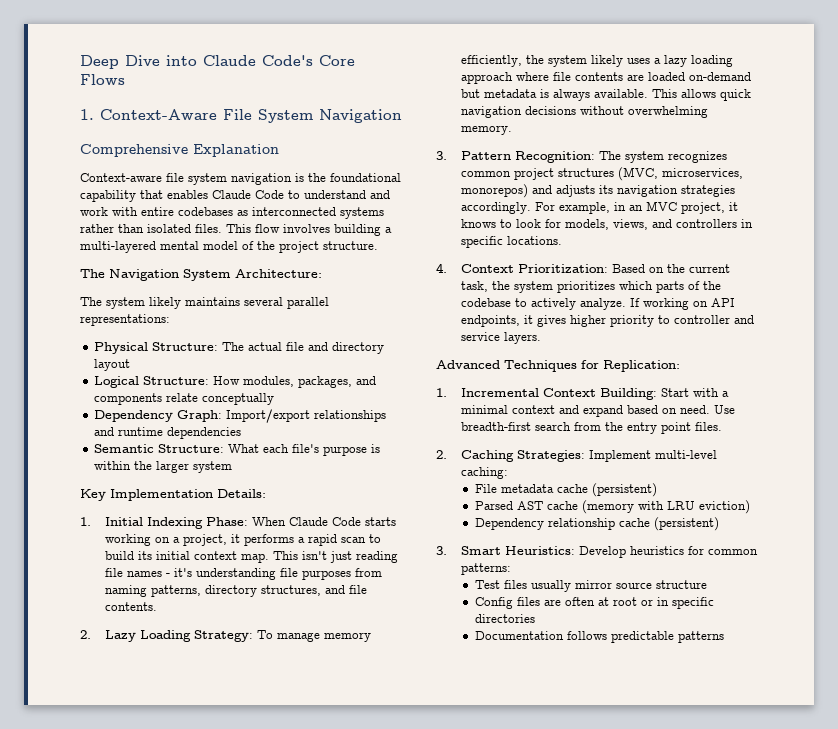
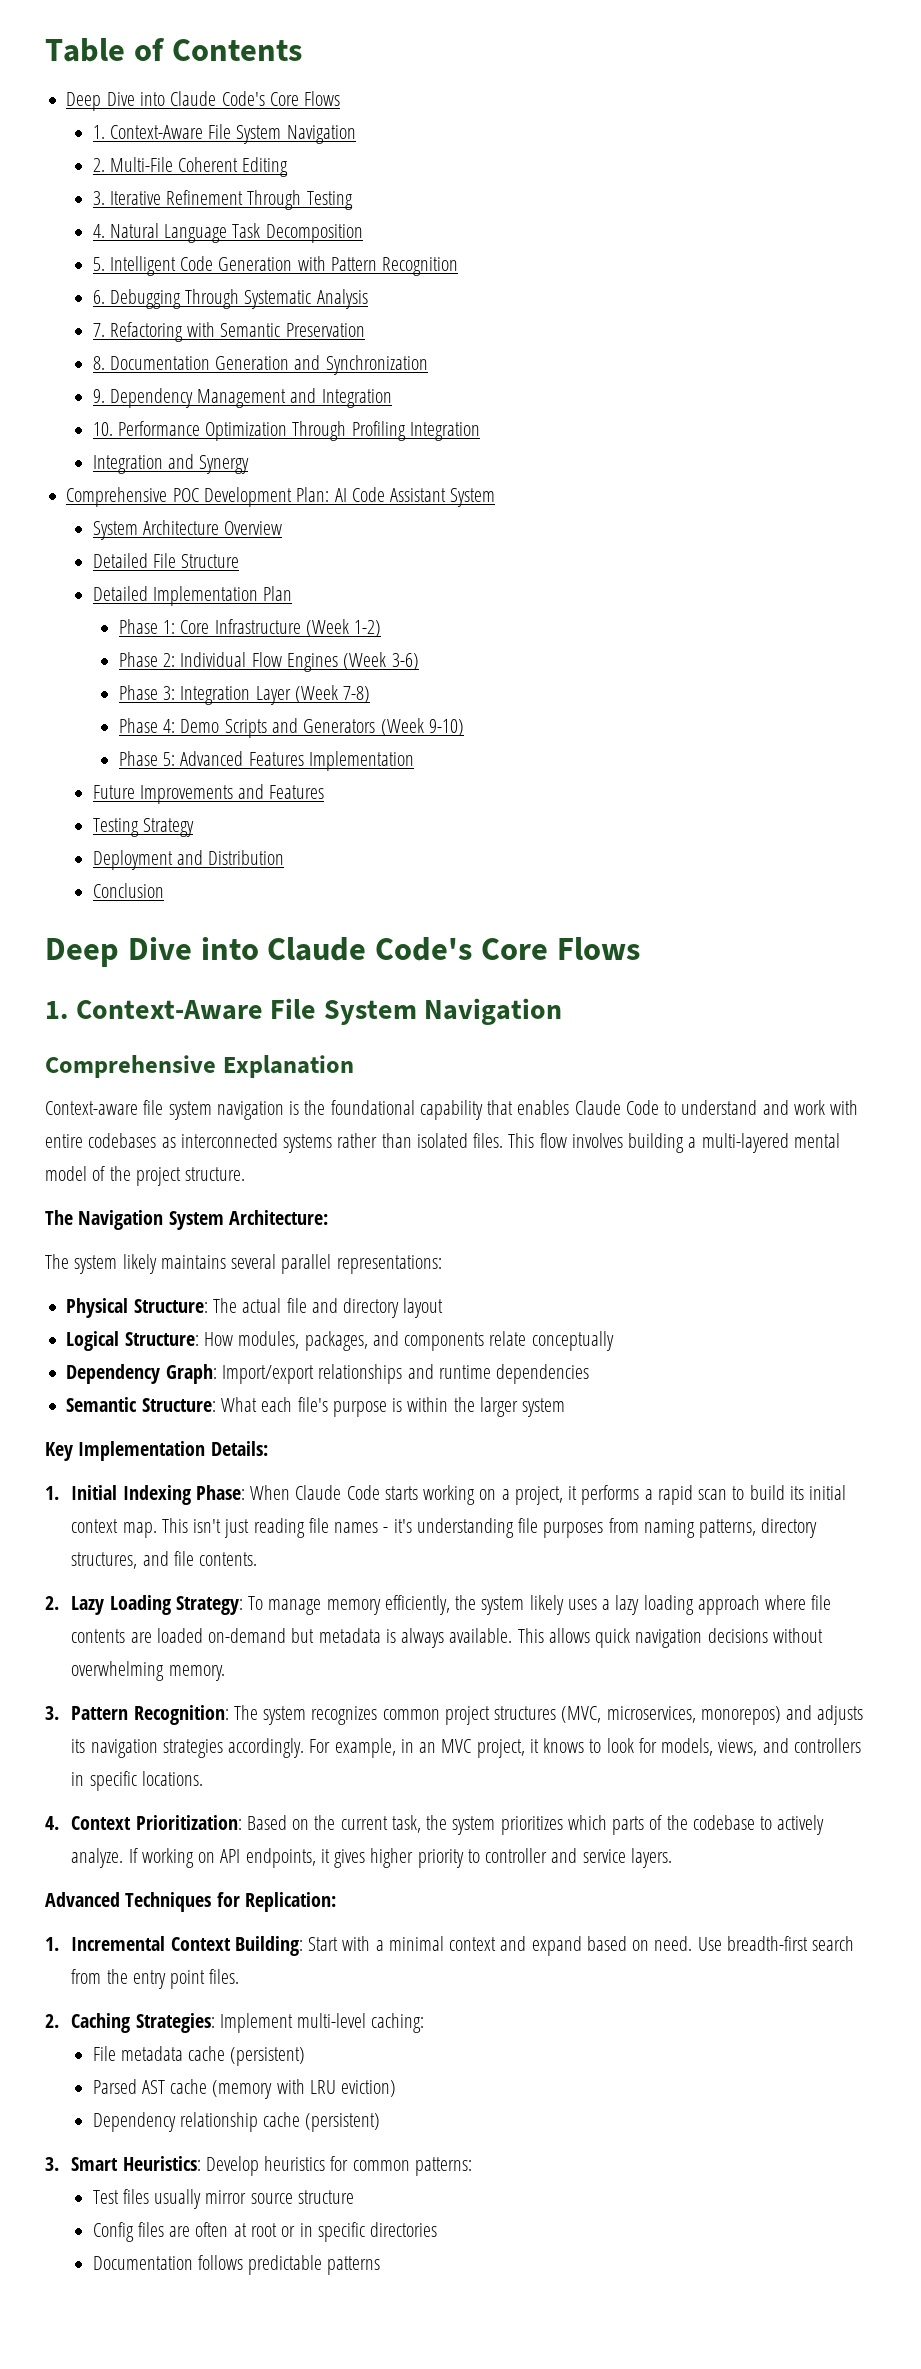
(80, 62) none -> [45,38,302,62] [66,91,341,111] [92,124,356,144] [92,157,289,177] [92,190,353,210] [92,223,363,243] [92,256,459,276] [92,289,368,309] [92,322,365,342] [92,355,428,375] [92,388,392,408] [92,421,481,441] [92,454,250,474] [66,487,496,507] [92,520,283,540] [92,553,240,568] [92,586,293,606] [118,619,382,637] [118,652,419,672] [118,685,371,705] [118,718,464,738] [118,751,414,771] [92,784,325,804] [92,818,194,837] [92,850,285,870] [92,883,164,898] Table of Contents // Deep Dive into Claude Code's Core Flows // 1. Context-Aware File System Navigation // 2. Multi-File Coherent Editing // 3. Iterative Refinement Through Testing // 4. Natural Language Task Decomposition // 5. Intelligent Code Generation with Pattern Recognition // 6. Debugging Through Systematic Analysis // 7. Refactoring with Semantic Preservation // 8. Documentation Generation and Synchronization // 9. Dependency Management and Integration // 10. Performance Optimization Through Profiling Integration // Integration and Synergy // Comprehensive POC Development Plan: AI Code Assistant System // System Architecture Overview // Detailed File Structure // Detailed Implementation Plan // Phase 1: Core Infrastructure (Week 1-2) // Phase 2: Individual Flow Engines (Week 3-6) // Phase 3: Integration Layer (Week 7-8) // Phase 4: Demo Scripts and Generators (Week 9-10) // Phase 5: Advanced Features Implementation // Future Improvements and Features // Testing Strategy // Deployment and Distribution // Conclusion //

